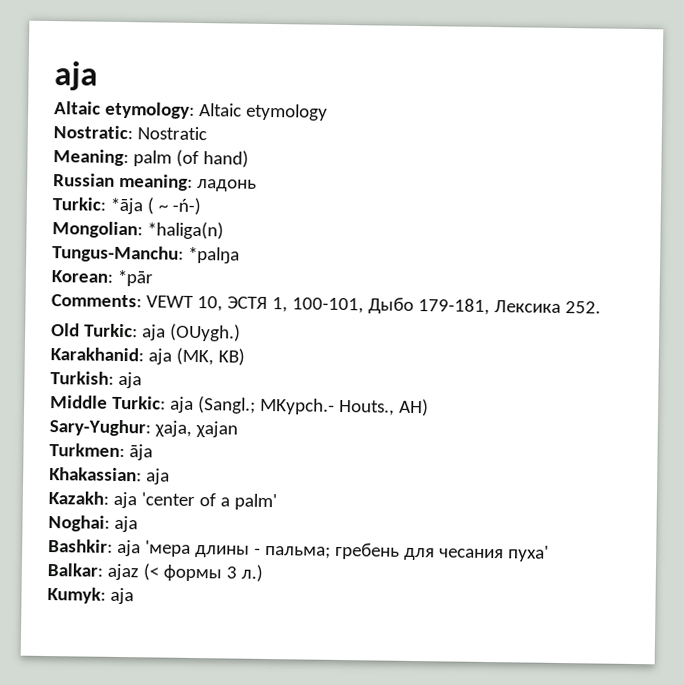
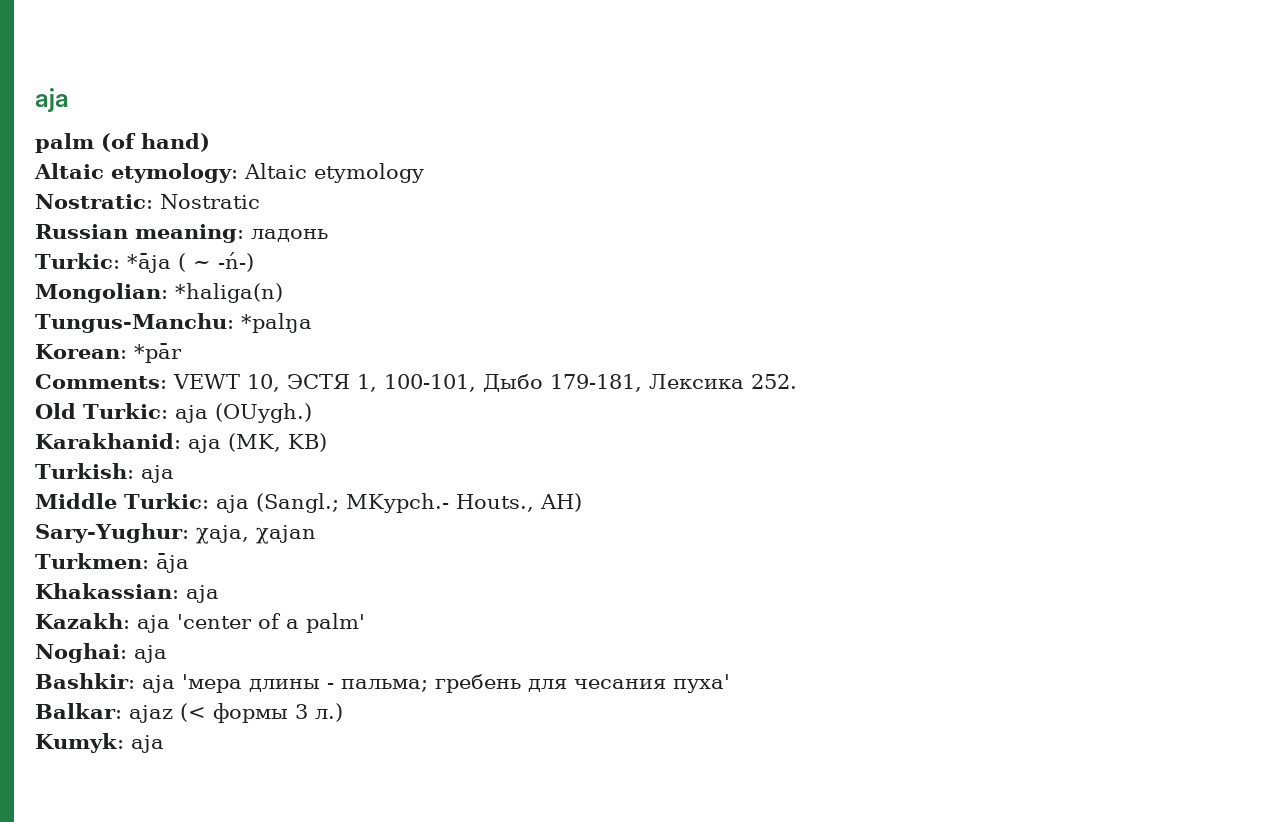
[54,61,98,91] aja -> [35,88,69,112] [35,133,210,153] aja // palm (of hand)
[53,149,249,168] // Meaning: palm (of hand) -> (260, 201) none

